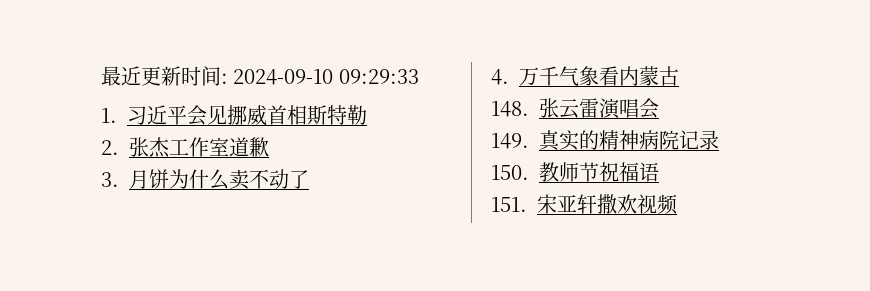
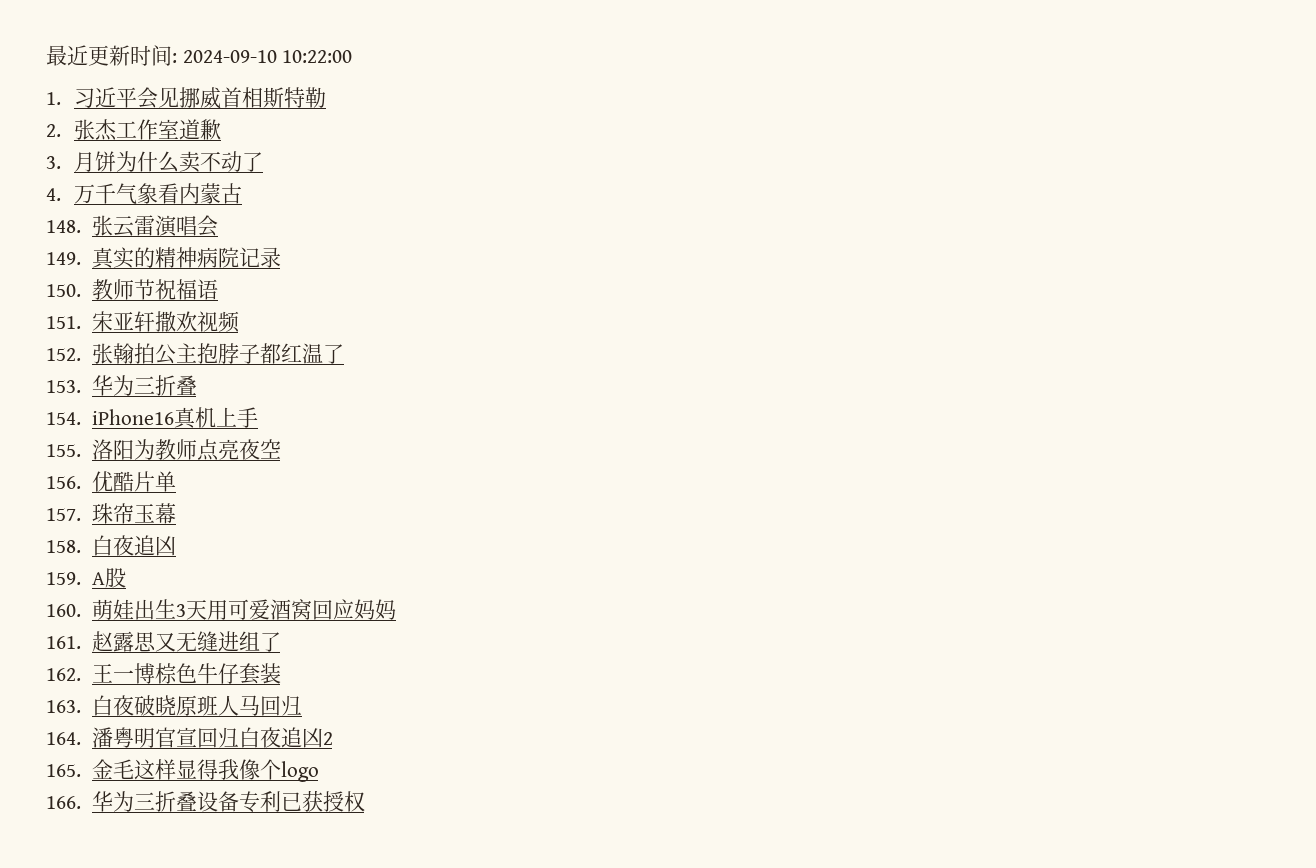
[338,69,419,84] 09:29:33 -> [282,50,353,63] 10:22:00
(678, 204) none -> [46,343,344,365] [46,375,197,396] [46,407,258,429] [46,439,281,461] [46,471,176,492] [46,503,176,524] [46,535,176,556] [46,567,126,588] [46,599,396,620] [46,631,281,652] [46,663,281,685] [46,695,302,716] [46,727,333,748] [46,759,319,782] [46,790,365,813] // 152.张翰拍公主抱脖子都红温了 // 153.华为三折叠 // 154. iPhone16真机上手 // 155.洛阳为教师点亮夜空 // 156.优酷片单 // 157.珠帘玉幕 // 158.白夜追凶 // 159. A股 // 160.萌娃出生3天用可爱酒窝回应妈妈 // 161.赵露思又无缝进组了 // 162.王一博棕色牛仔套装 // 163.白夜破晓原班人马回归 // 164.潘粤明官宣回归白夜追凶2 // 165.金毛这样显得我像个logo // 166.华为三折叠设备专利已获授权

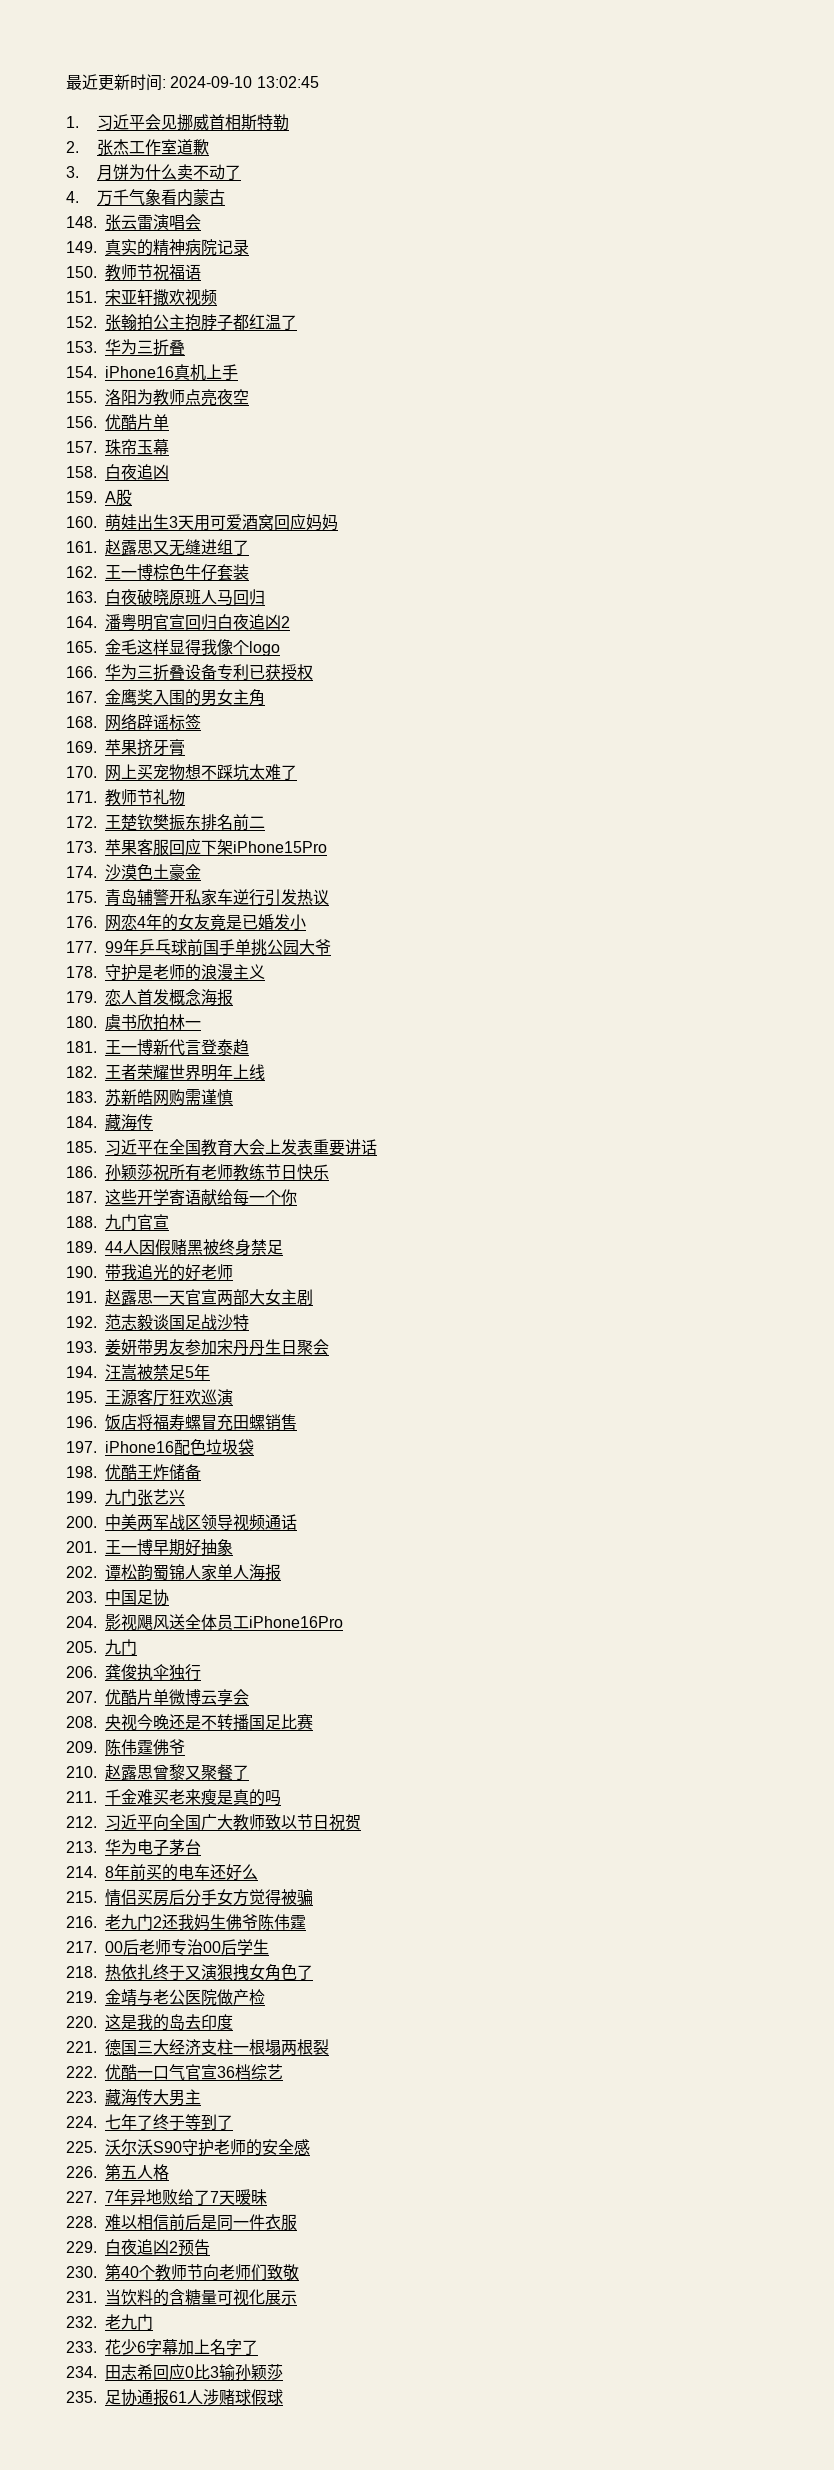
[282,50,353,63] 10:22:00 -> [256,76,319,88] 13:02:45
(365, 801) none -> [66,689,265,706] [66,713,201,731] [66,739,185,756] [66,764,297,781] [66,789,185,806] [66,814,265,831] [66,838,327,856] [66,864,201,880] [66,889,329,906] [66,914,306,931] [66,939,331,956] [66,964,265,981] [66,989,233,1006] [66,1014,201,1031] [66,1039,249,1056] [66,1064,265,1081] [66,1089,233,1106] [66,1114,153,1131] [66,1139,377,1156] [66,1164,329,1181] [66,1189,297,1206] [66,1214,169,1230] [66,1239,283,1256] [66,1264,233,1281] [66,1289,313,1305] [66,1314,249,1331] [66,1339,329,1356] [66,1364,210,1380] [66,1389,233,1406] [66,1414,297,1431] [66,1439,254,1455] [66,1464,201,1480] [66,1489,185,1506] [66,1514,297,1531] [66,1539,233,1556] [66,1564,281,1581] [66,1589,169,1606] [66,1614,343,1631] [66,1639,137,1655] [66,1664,201,1681] [66,1689,249,1706] [66,1713,313,1731] [66,1739,185,1756] [66,1764,249,1780] [66,1789,281,1806] [66,1814,361,1831] [66,1839,201,1856] [66,1864,258,1881] [66,1889,313,1906] [66,1914,306,1931] [66,1939,269,1955] [66,1964,313,1981] [66,1989,265,2006] [66,2014,233,2031] [66,2039,329,2055] [66,2064,283,2081] [66,2089,201,2106] [66,2114,233,2130] [66,2139,310,2156] [66,2164,169,2180] [66,2189,267,2205] [66,2214,297,2231] [66,2239,210,2256] [66,2264,299,2281] [66,2289,297,2306] [66,2314,153,2330] [66,2339,258,2355] [66,2363,283,2380] [66,2389,283,2406] // 167.金鹰奖入围的男女主角 // 168.网络辟谣标签 // 169.苹果挤牙膏 // 170.网上买宠物想不踩坑太难了 // 171.教师节礼物 // 172.王楚钦樊振东排名前二 // 173.苹果客服回应下架iPhone15Pro // 174.沙漠色土豪金 // 175.青岛辅警开私家车逆行引发热议 // 176.网恋4年的女友竟是已婚发小 // 177. 99年乒乓球前国手单挑公园大爷 // 178.守护是老师的浪漫主义 // 179.恋人首发概念海报 // 180.虞书欣拍林一 // 181.王一博新代言登泰趋 // 182.王者荣耀世界明年上线 // 183.苏新皓网购需谨慎 // 184.藏海传 // 185.习近平在全国教育大会上发表重要讲话 // 186.孙颖莎祝所有老师教练节日快乐 // 187.这些开学寄语献给每一个你 // 188.九门官宣 // 189. 44人因假赌黑被终身禁足 // 190.带我追光的好老师 // 191.赵露思一天官宣两部大女主剧 // 192.范志毅谈国足战沙特 // 193.姜妍带男友参加宋丹丹生日聚会 // 194.汪嵩被禁足5年 // 195.王源客厅狂欢巡演 // 196.饭店将福寿螺冒充田螺销售 // 197. iPhone16配色垃圾袋 // 198.优酷王炸储备 // 199.九门张艺兴 // 200.中美两军战区领导视频通话 // 201.王一博早期好抽象 // 202.谭松韵蜀锦人家单人海报 // 203.中国足协 // 204.影视飓风送全体员工iPhone16Pro // 205.九门 // 206.龚俊执伞独行 // 207.优酷片单微博云享会 // 208.央视今晚还是不转播国足比赛 // 209.陈伟霆佛爷 // 210.赵露思曾黎又聚餐了 // 211.千金难买老来瘦是真的吗 // 212.习近平向全国广大教师致以节日祝贺 // 213.华为电子茅台 // 214. 8年前买的电车还好么 // 215.情侣买房后分手女方觉得被骗 // 216.老九门2还我妈生佛爷陈伟霆 // 217. 00后老师专治00后学生 // 218.热依扎终于又演狠拽女角色了 // 219.金靖与老公医院做产检 // 220.这是我的岛去印度 // 221.德国三大经济支柱一根塌两根裂 // 222.优酷一口气官宣36档综艺 // 223.藏海传大男主 // 224.七年了终于等到了 // 225.沃尔沃S90守护老师的安全感 // 226.第五人格 // 227. 7年异地败给了7天暧昧 // 228.难以相信前后是同一件衣服 // 229.白夜追凶2预告 // 230.第40个教师节向老师们致敬 // 231.当饮料的含糖量可视化展示 // 232.老九门 // 233.花少6字幕加上名字了 // 234.田志希回应0比3输孙颖莎 // 235.足协通报61人涉赌球假球

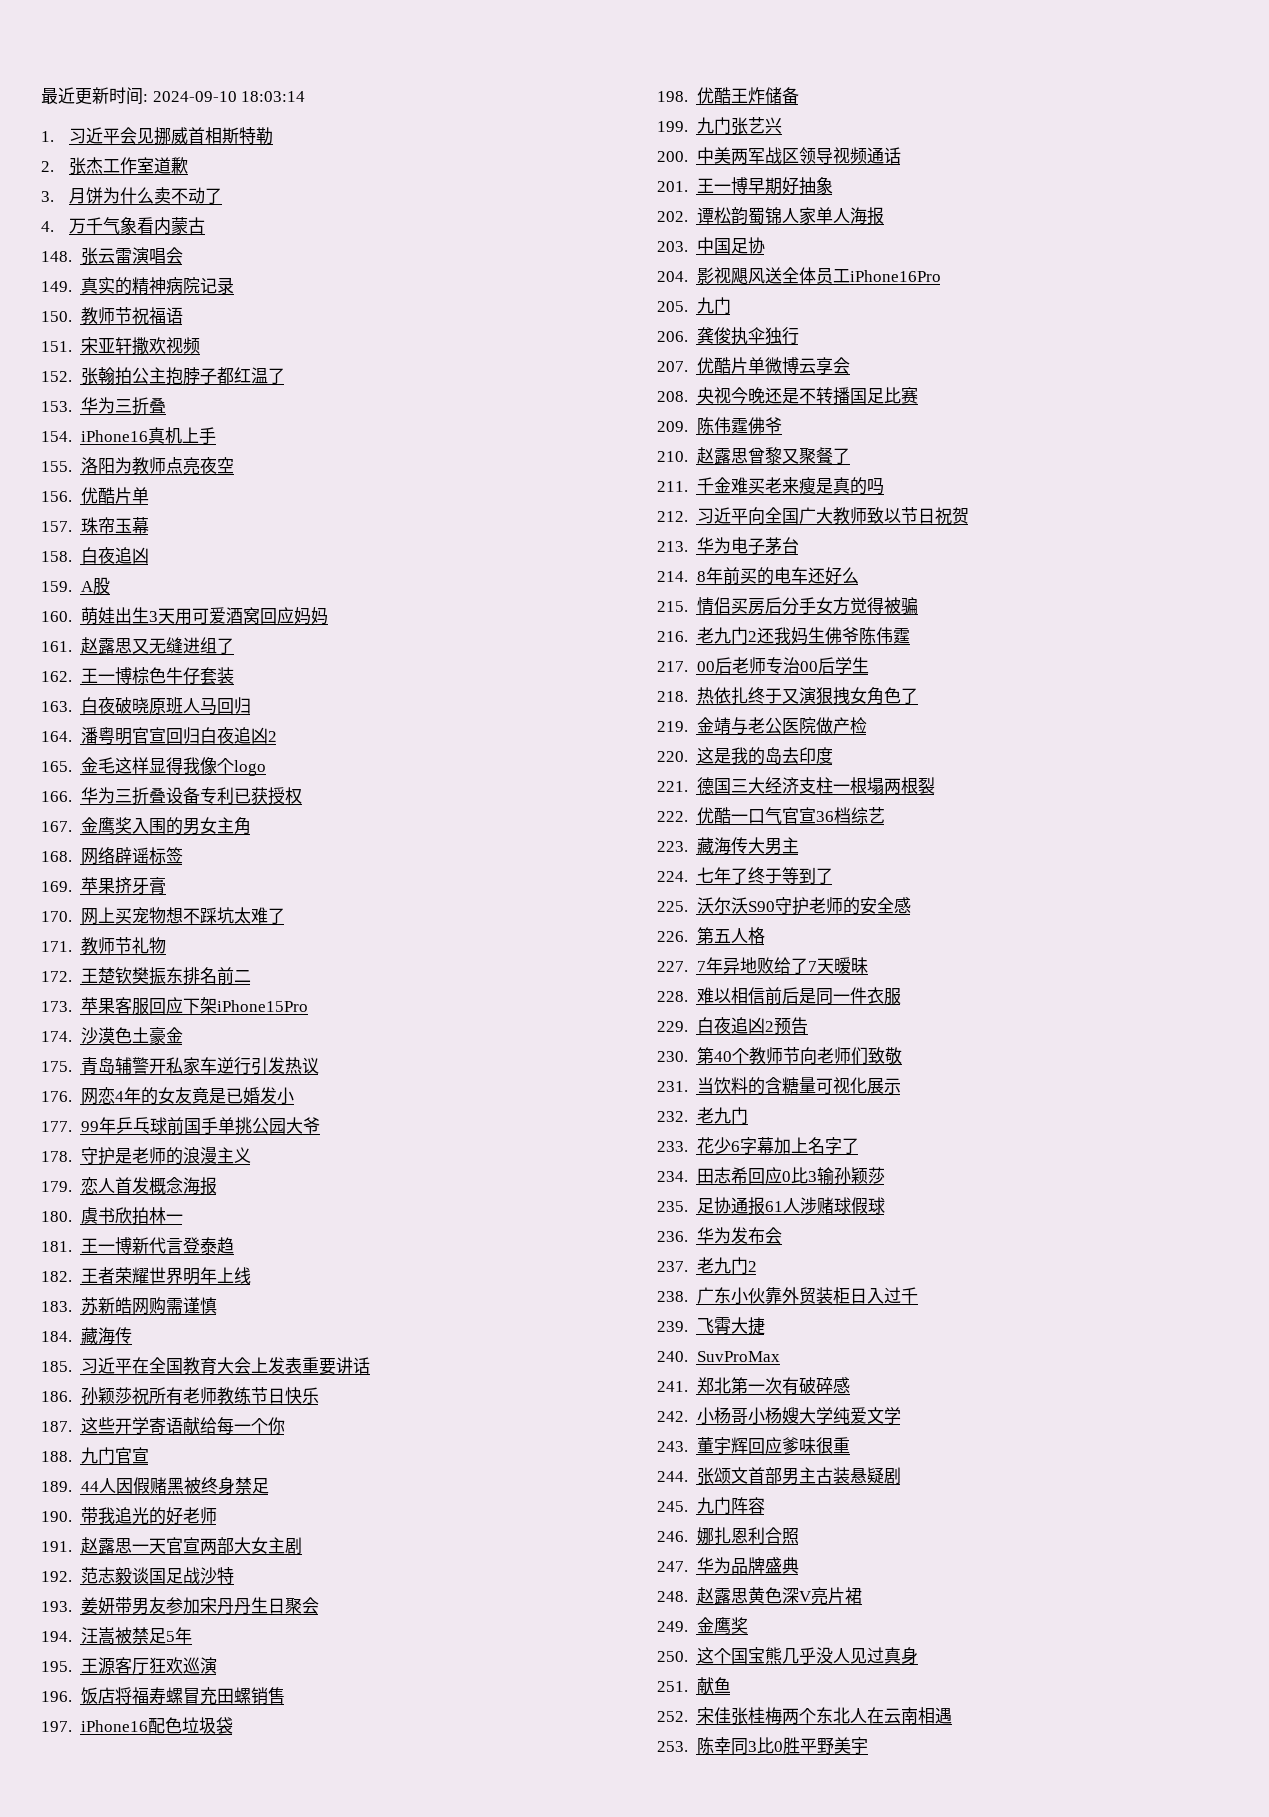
[256,76,319,88] 13:02:45 -> [241,91,306,102] 18:03:14
(283, 2397) none -> [657,1227,782,1244] [657,1257,757,1274] [657,1287,918,1305] [657,1317,765,1335] [657,1351,780,1362] [657,1377,850,1395] [657,1407,901,1425] [657,1437,850,1454] [657,1467,901,1485] [657,1497,765,1514] [657,1527,799,1545] [657,1557,799,1574] [657,1587,862,1605] [657,1617,748,1634] [657,1647,918,1665] [657,1677,731,1695] [657,1707,952,1725] [657,1737,868,1755] // 236.华为发布会 // 237.老九门2 // 238.广东小伙靠外贸装柜日入过千 // 239.飞霄大捷 // 240. SuvProMax // 241.郑北第一次有破碎感 // 242.小杨哥小杨嫂大学纯爱文学 // 243.董宇辉回应爹味很重 // 244.张颂文首部男主古装悬疑剧 // 245.九门阵容 // 246.娜扎恩利合照 // 247.华为品牌盛典 // 248.赵露思黄色深V亮片裙 // 249.金鹰奖 // 250.这个国宝熊几乎没人见过真身 // 251.献鱼 // 252.宋佳张桂梅两个东北人在云南相遇 // 253.陈幸同3比0胜平野美宇

